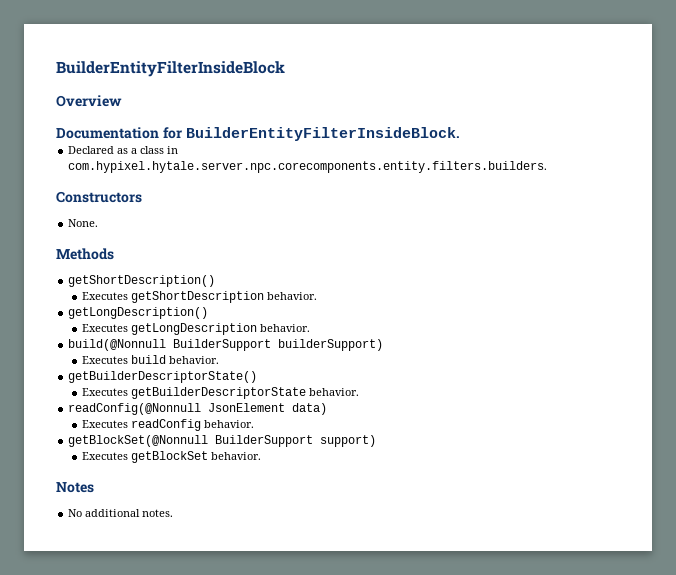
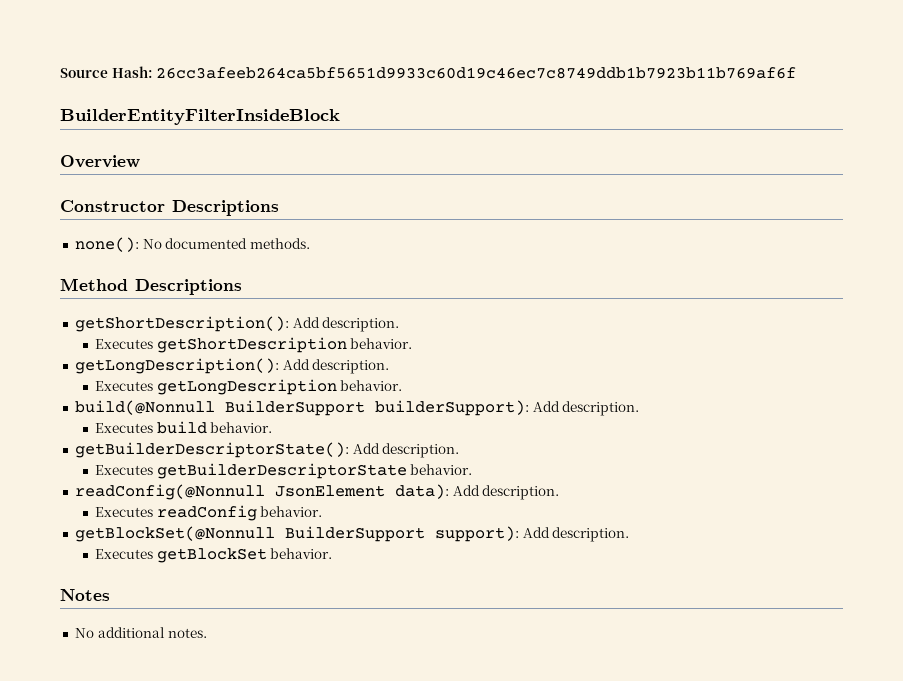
(56, 69) none -> [60,66,797,79] Source Hash: 26cc3afeeb264ca5bf5651d9933c60d19c46ec7c8749ddb1b7923b11b769af6f //
[56,127,460,141] [68,146,179,154] [68,161,548,173] [56,191,142,203] [68,219,99,227] [56,248,114,260] [68,275,216,287] Documentation for BuilderEntityFilterInsideBlock. // Declared as a class in com.hypixel.hytale.server.npc.corecomponents.entity.filters.builders. // Constructors // None. // Methods // getShortDescription() -> [60,200,279,216] [74,237,310,252] [60,278,242,295] [74,316,400,332] Constructor Descriptions // none(): No documented methods. // Method Descriptions // getShortDescription(): Add description.
[68,307,209,319] getLongDescription() -> [74,358,390,374] getLongDescription(): Add description.
[278,339,384,351] builderSupport) -> [374,400,640,416] builderSupport): Add description.
[68,371,258,383] getBuilderDescriptorState() -> [74,442,460,458] getBuilderDescriptorState(): Add description.
[292,403,328,415] data) -> [394,484,560,500] data): Add description.
[320,435,377,447] support) -> [434,526,630,542] support): Add description.

